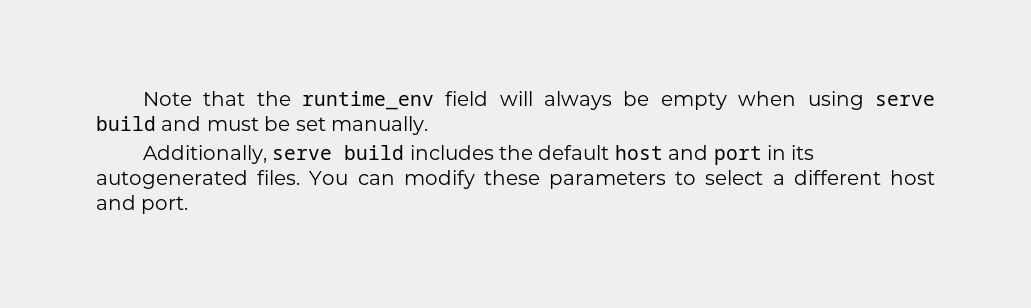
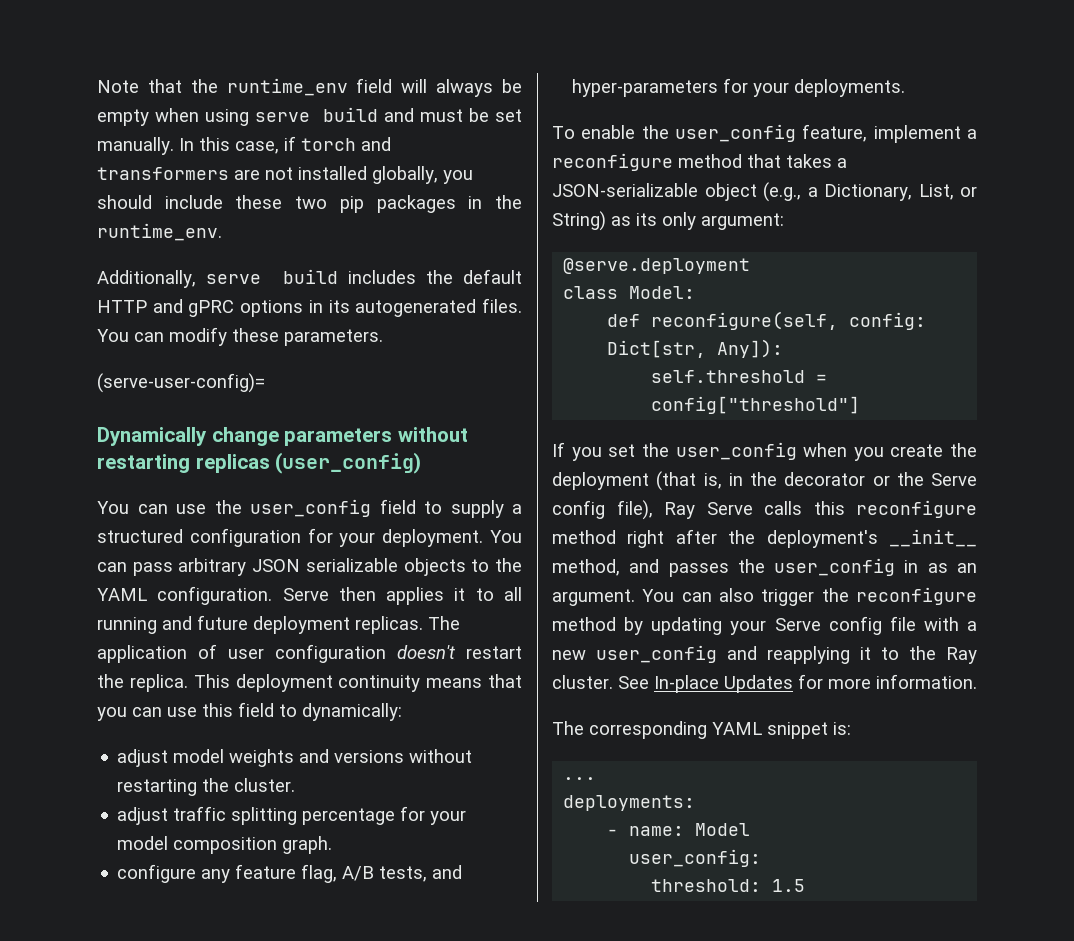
(428, 125) none -> [179,136,391,154] [97,166,473,184] [97,195,522,213] [97,223,222,241] In this case, if torch and transformers are not installed globally, you should include these two pip packages in the runtime_env.
[614,145,762,165] host and port -> [97,299,304,317] HTTP and gPRC options
[549,170,935,189] [96,195,189,214] parameters to select a different host and port. -> [284,329,383,346] [97,373,265,393] [97,427,468,446] [97,452,422,474] [97,499,522,518] [97,528,522,547] [97,558,522,576] [97,586,522,605] [97,615,460,634] [97,644,522,663] [97,674,522,692] [97,702,402,721] [117,749,473,767] [117,778,296,796] [117,806,467,825] [117,836,333,854] [117,864,463,883] [572,78,906,97] [552,124,977,143] [552,153,847,171] [552,182,977,202] [552,211,784,231] [563,258,751,274] [563,286,696,299] [607,311,927,330] [607,339,784,358] [651,370,828,383] [651,396,861,414] [552,442,977,461] [552,471,977,491] [552,500,977,520] [552,529,977,548] [552,558,977,577] [552,587,977,606] [552,616,977,635] [552,645,977,664] [552,674,977,693] [552,721,851,739] [563,777,597,780] [563,795,696,811] [607,823,751,836] [629,849,762,867] [651,879,806,892] parameters. // (serve-user-config)= // Dynamically change parameters without restarting replicas (user_config) // You can use the user_config field to supply a structured configuration for your deployment. You can pass arbitrary JSON serializable objects to the YAML configuration. Serve then applies it to all running and future deployment replicas. The application of user configuration doesn't restart the replica. This deployment continuity means that you can use this field to dynamically: // adjust model weights and versions without restarting the cluster. // adjust traffic splitting percentage for your model composition graph. // configure any feature flag, A/B tests, and hyper-parameters for your deployments. // To enable the user_config feature, implement a reconfigure method that takes a JSON-serializable object (e.g., a Dictionary, List, or String) as its only argument: // @serve.deployment // class Model: // def reconfigure(self, config: Dict[str, Any]): // self.threshold = config["threshold"] // If you set the user_config when you create the deployment (that is, in the decorator or the Serve config file), Ray Serve calls this reconfigure method right after the deployment's __init__ method, and passes the user_config in as an argument. You can also trigger the reconfigure method by updating your Serve config file with a new user_config and reapplying it to the Ray cluster. See In-place Updates for more information. // The corresponding YAML snippet is: // ... // deployments: // - name: Model // user_config: // threshold: 1.5

